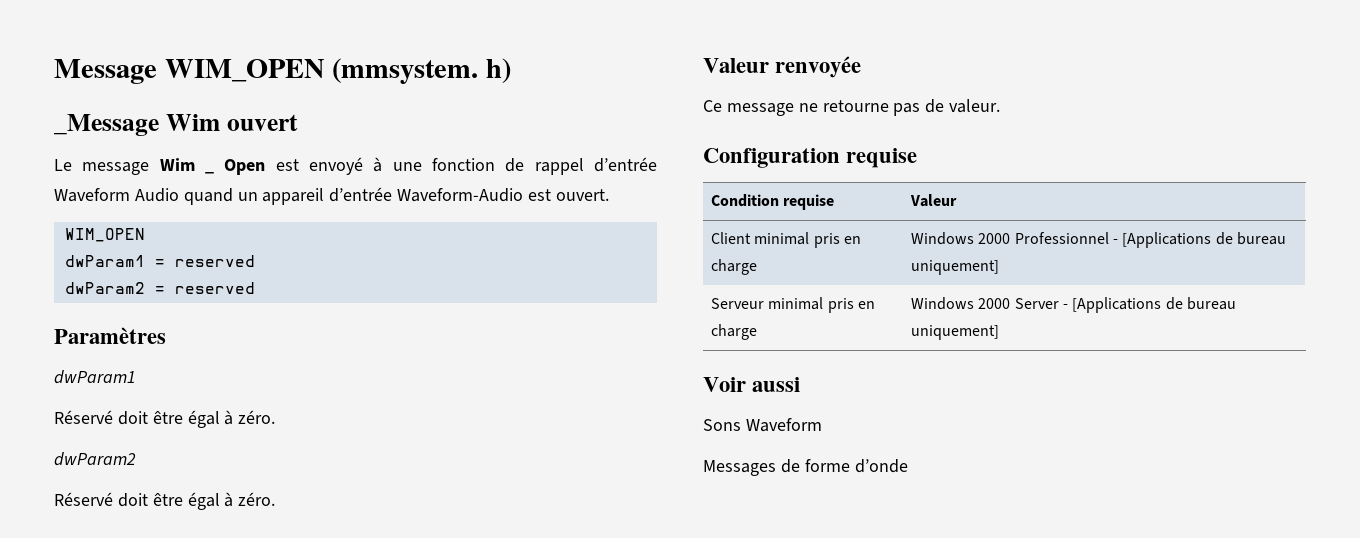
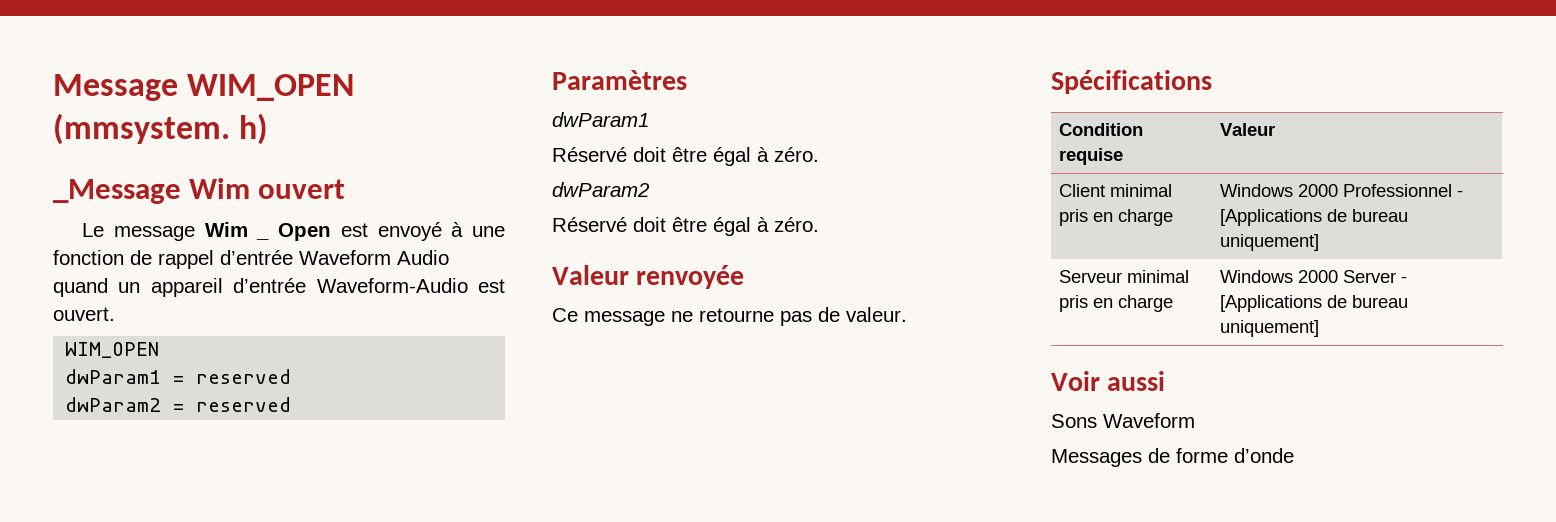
[703,148,918,168] Configuration requise -> [1051,70,1212,94] Spécifications

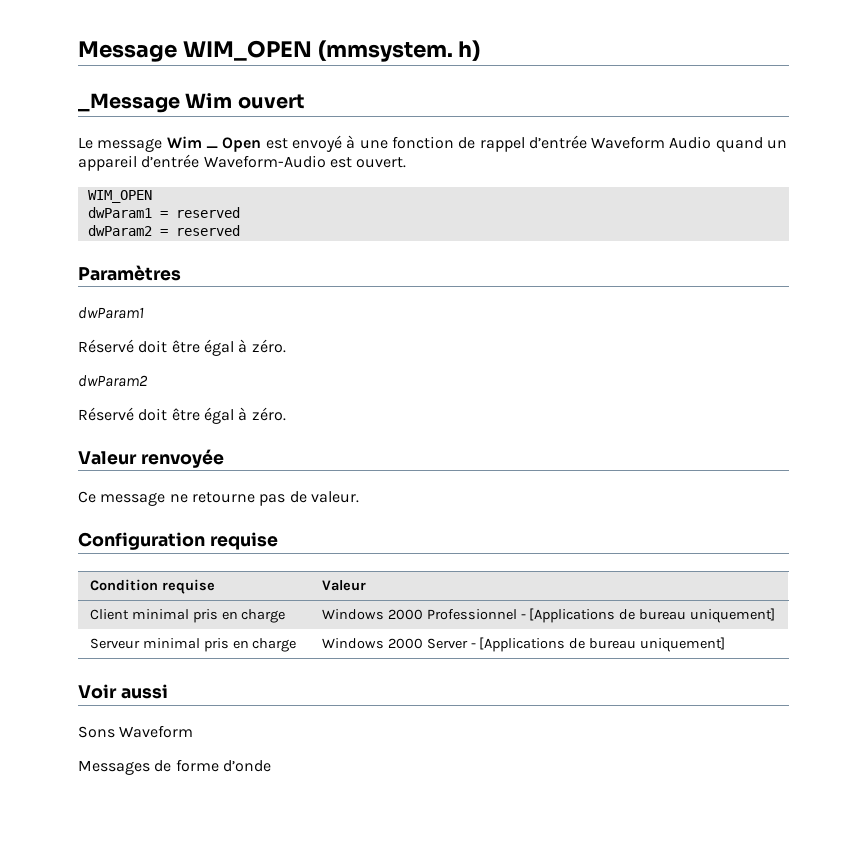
[1051,70,1212,94] Spécifications -> [78,532,278,550] Configuration requise

